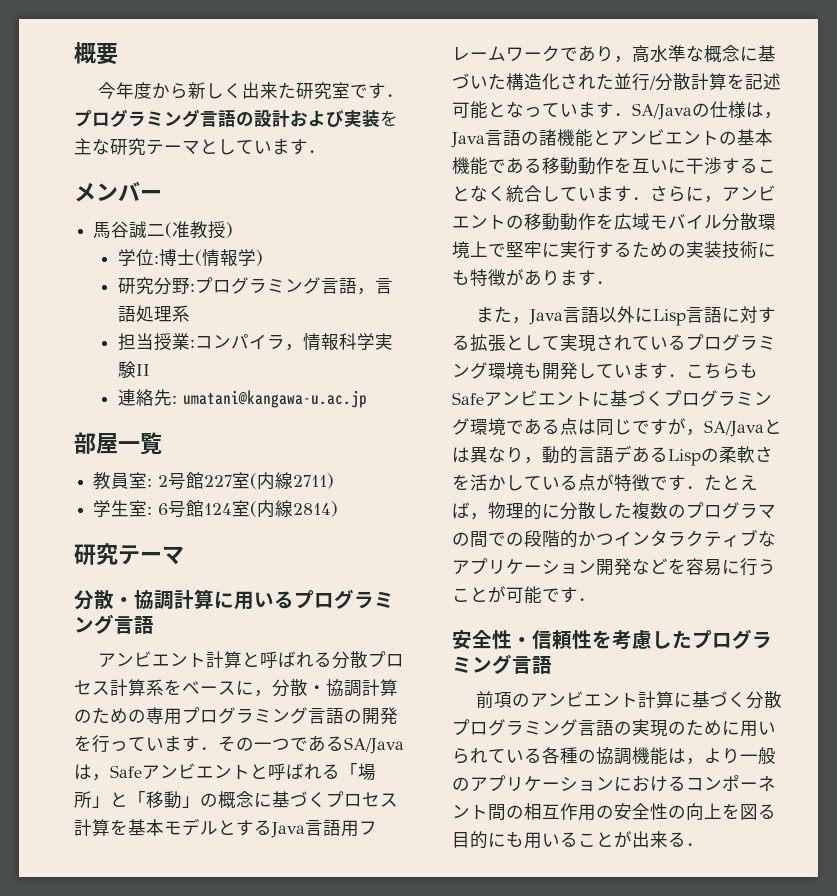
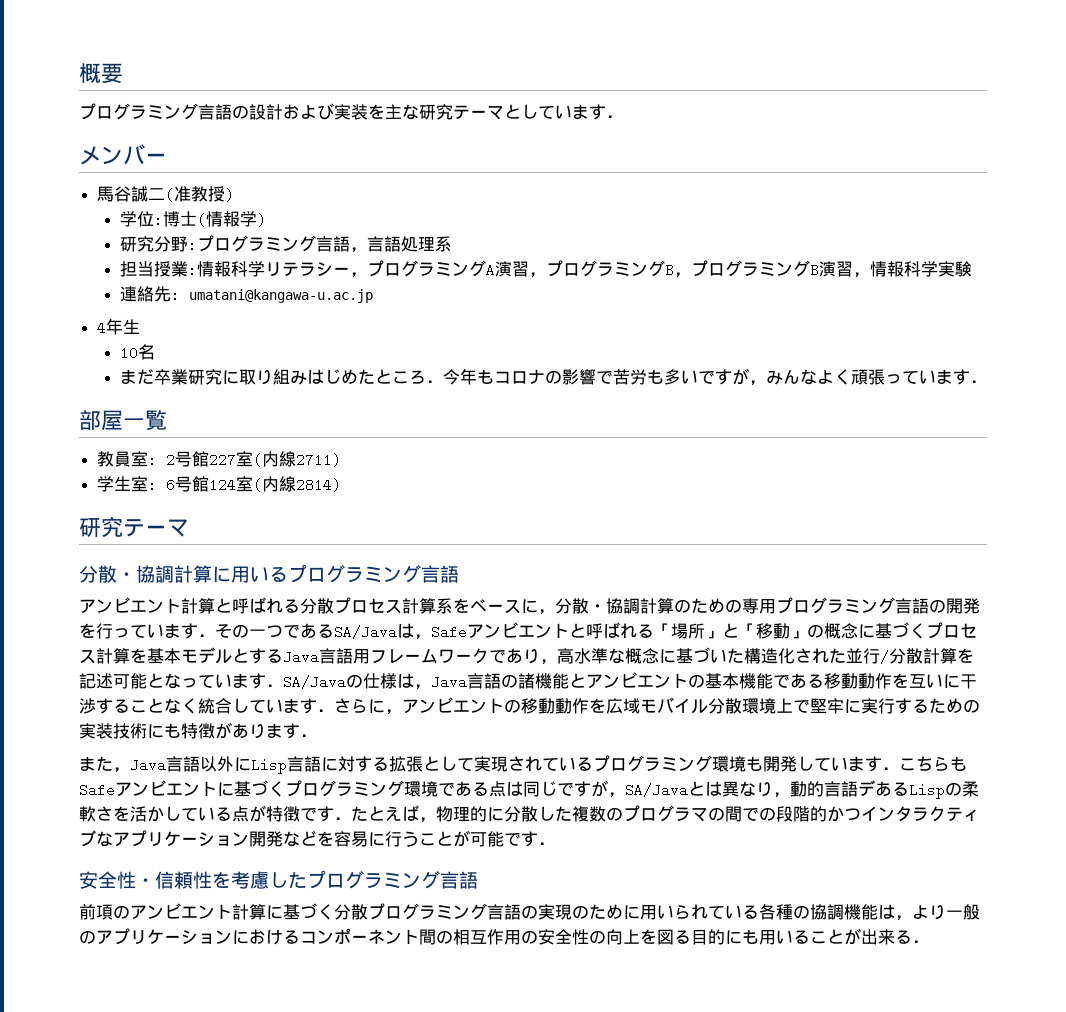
[97,82,404,100] 今年度から新しく出来た研究室です． -> (123, 73) none
[194,334,285,350] コンパイラ -> [196,260,853,278] 情報科学リテラシー，プログラミングA演習，プログラミングB，プログラミングB演習
[135,364,150,376] II -> (972, 269) none
(367, 399) none -> [97,318,141,335] [119,344,155,360] [119,368,987,386] // 4年生 // 10名 // まだ卒業研究に取り組みはじめたところ．今年もコロナの影響で苦労も多いですが，みんなよく頑張っています．

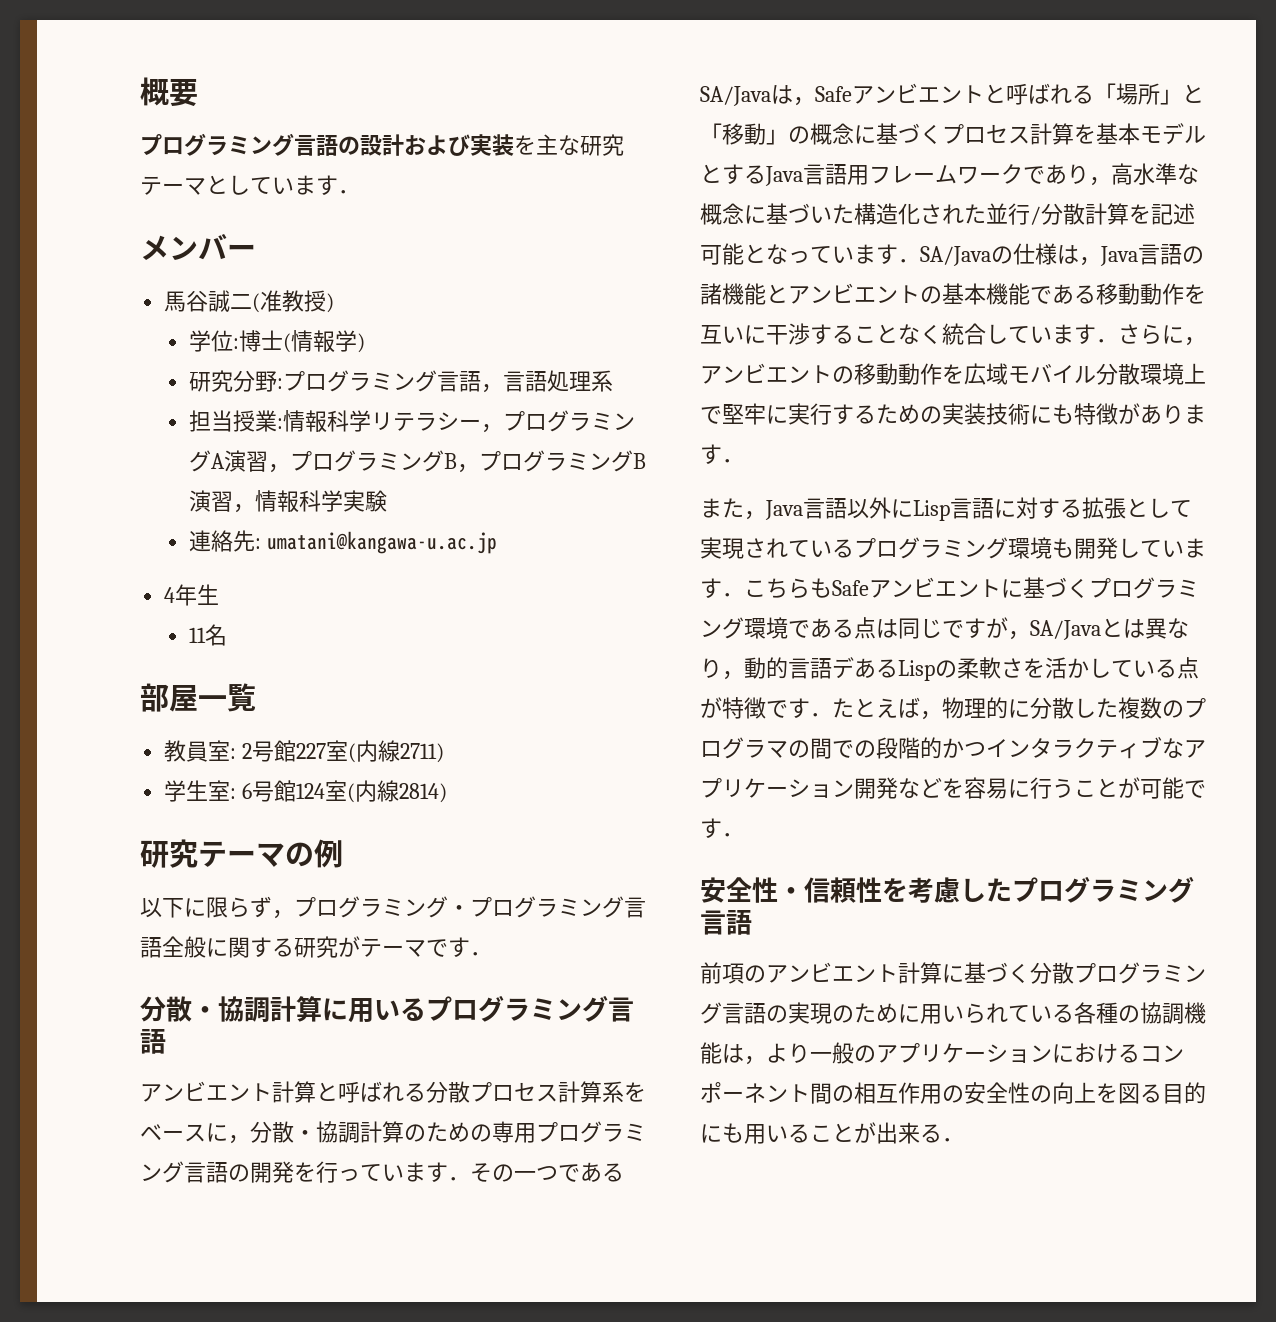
[119,346,138,360] 10 -> [188,627,206,643] 11
[119,368,987,386] // まだ卒業研究に取り組みはじめたところ．今年もコロナの影響で苦労も多いですが，みんなよく頑張っています． -> (227, 635) none
(189, 528) none -> [285,839,343,868] [140,896,646,919] [140,936,492,958] の例 // 以下に限らず，プログラミング・プログラミング言語全般に関する研究がテーマです．

